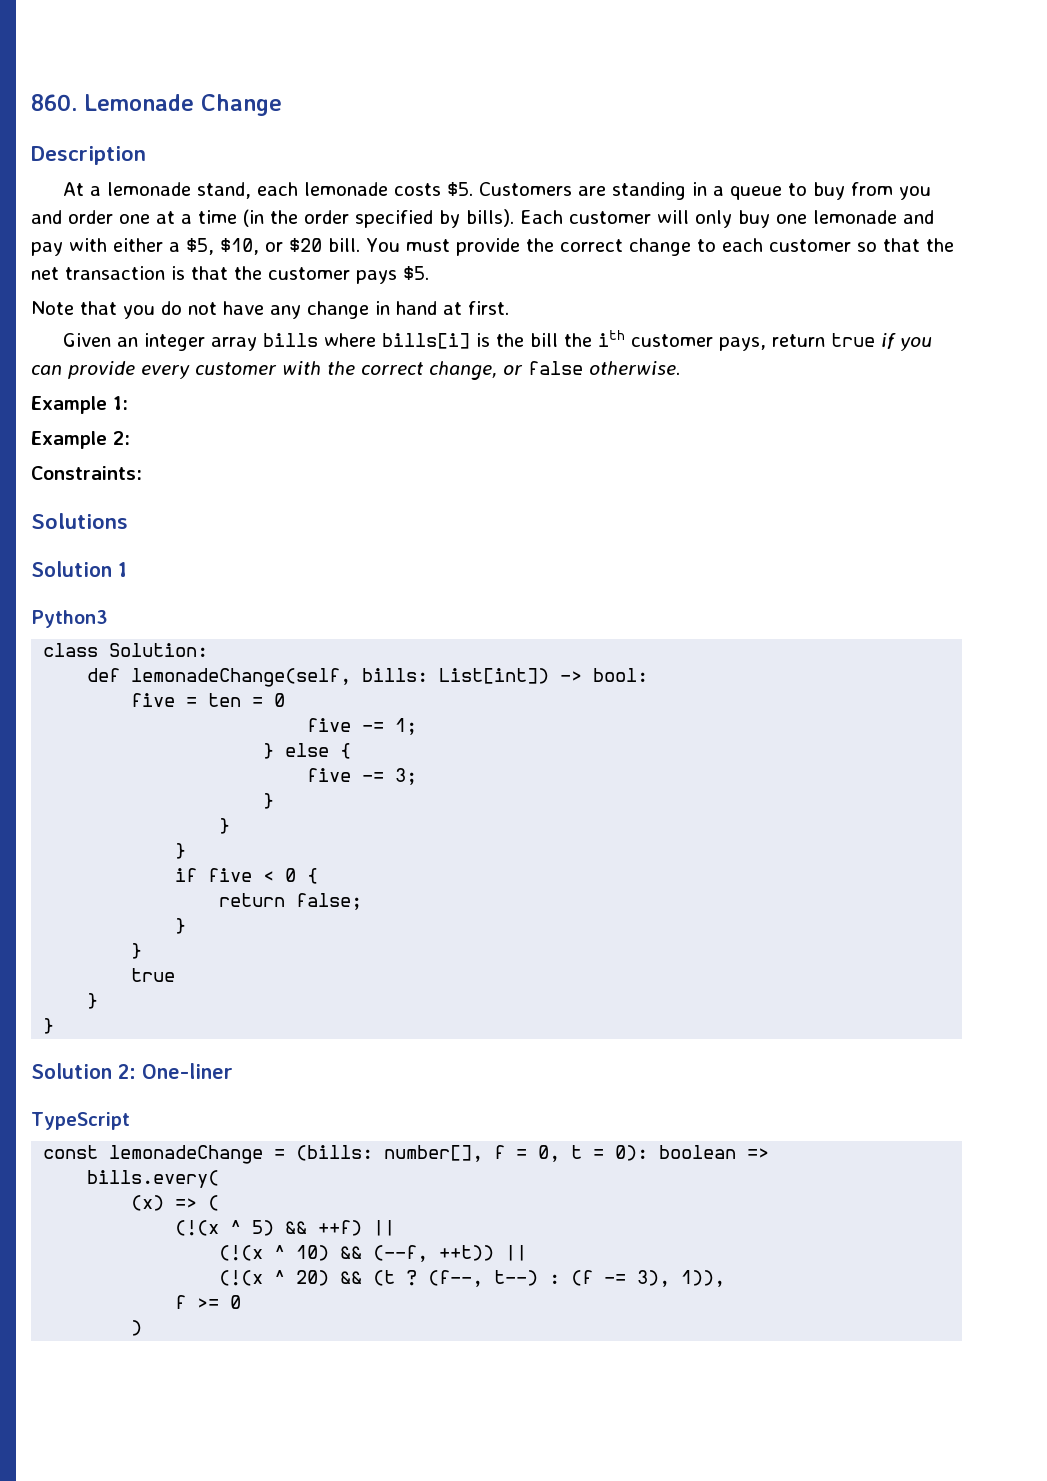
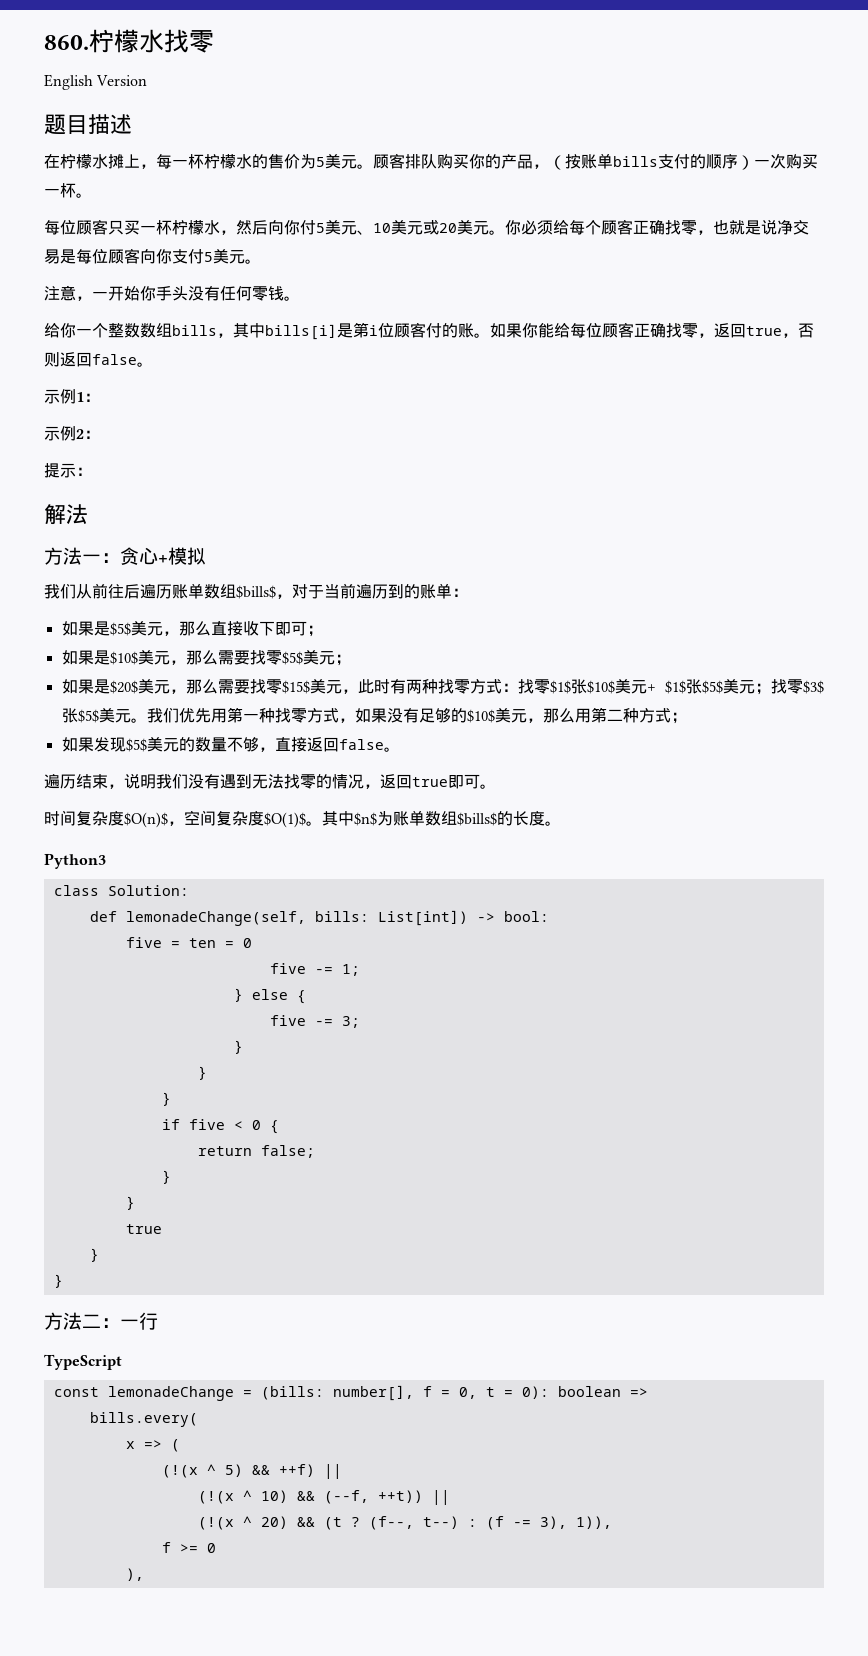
[84,94,282,116] [31,146,146,165] [62,182,931,200] [31,209,934,228] [31,238,954,256] [31,266,429,284] [31,301,509,319] [62,330,932,351] [31,361,680,380] [31,396,128,414] [31,431,130,449] [31,466,142,480] [31,513,128,529] [31,561,127,577] Lemonade Change // Description // At a lemonade stand, each lemonade costs $5. Customers are standing in a queue to buy from you and order one at a time (in the order specified by bills). Each customer will only buy one lemonade and pay with either a $5, $10, or $20 bill. You must provide the correct change to each customer so that the net transaction is that the customer pays $5. // Note that you do not have any change in hand at first. // Given an integer array bills where bills[i] is the bill the ith customer pays, return true if you can provide every customer with the correct change, or false otherwise. // Example 1: // Example 2: // Constraints: // Solutions // Solution 1 -> [89,29,214,53] [44,74,148,90] [44,114,132,135] [44,153,818,170] [44,183,92,198] [44,219,809,235] [44,248,261,264] [44,285,300,301] [44,322,814,340] [44,352,153,367] [44,389,100,404] [44,426,100,441] [44,463,92,478] [44,504,88,525] [44,547,206,565] [44,583,468,599] [61,621,323,637] [61,650,351,666] [61,679,824,695] [61,707,687,724] [61,737,400,752] [44,773,496,789] [44,810,561,828] 柠檬水找零 // English Version // 题目描述 // 在柠檬水摊上，每一杯柠檬水的售价为5美元。顾客排队购买你的产品，（按账单bills支付的顺序）一次购买一杯。 // 每位顾客只买一杯柠檬水，然后向你付5美元、10美元或20美元。你必须给每个顾客正确找零，也就是说净交易是每位顾客向你支付5美元。 // 注意，一开始你手头没有任何零钱。 // 给你一个整数数组bills，其中bills[i]是第i位顾客付的账。如果你能给每位顾客正确找零，返回true，否则返回false。 // 示例1： // 示例2： // 提示： // 解法 // 方法一：贪心+模拟 // 我们从前往后遍历账单数组$bills$，对于当前遍历到的账单： // 如果是$5$美元，那么直接收下即可； // 如果是$10$美元，那么需要找零$5$美元； // 如果是$20$美元，那么需要找零$15$美元，此时有两种找零方式：找零$1$张$10$美元+ $1$张$5$美元；找零$3$张$5$美元。我们优先用第一种找零方式，如果没有足够的$10$美元，那么用第二种方式； // 如果发现$5$美元的数量不够，直接返回false。 // 遍历结束，说明我们没有遇到无法找零的情况，返回true即可。 // 时间复杂度$O(n)$，空间复杂度$O(1)$。其中$n$为账单数组$bills$的长度。
[31,1063,233,1079] Solution 2: One-liner -> [44,1312,158,1330] 方法二：一行
[131,1195,165,1211] (x) -> [125,1441,135,1449] x
[131,1320,143,1336] ) -> [125,1568,144,1581] ),

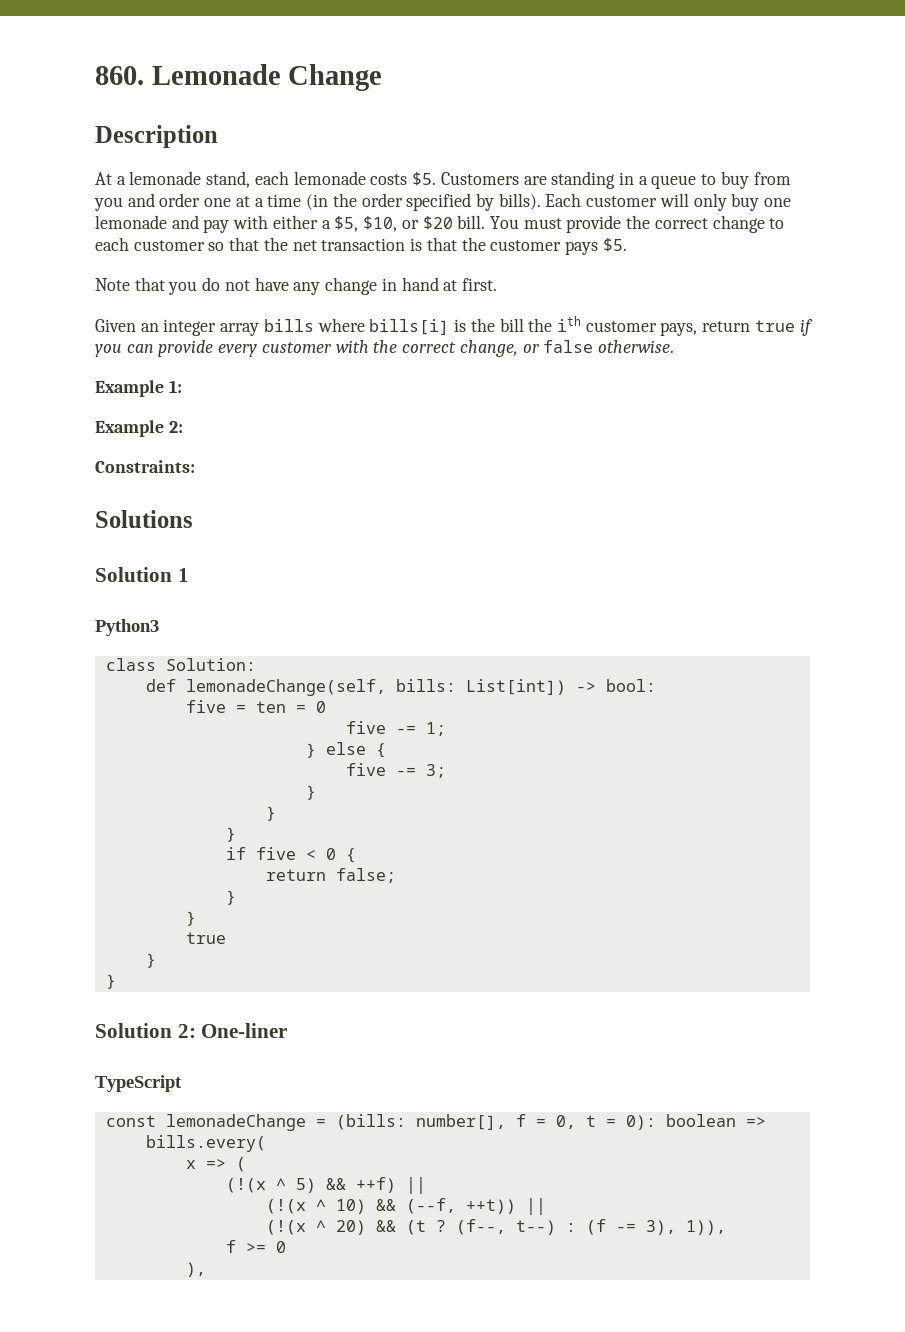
[89,29,214,53] [44,74,148,90] [44,114,132,135] [44,153,818,170] [44,183,92,198] [44,219,809,235] [44,248,261,264] [44,285,300,301] [44,322,814,340] [44,352,153,367] [44,389,100,404] [44,426,100,441] [44,463,92,478] [44,504,88,525] [44,547,206,565] [44,583,468,599] [61,621,323,637] [61,650,351,666] [61,679,824,695] [61,707,687,724] [61,737,400,752] [44,773,496,789] [44,810,561,828] 柠檬水找零 // English Version // 题目描述 // 在柠檬水摊上，每一杯柠檬水的售价为5美元。顾客排队购买你的产品，（按账单bills支付的顺序）一次购买一杯。 // 每位顾客只买一杯柠檬水，然后向你付5美元、10美元或20美元。你必须给每个顾客正确找零，也就是说净交易是每位顾客向你支付5美元。 // 注意，一开始你手头没有任何零钱。 // 给你一个整数数组bills，其中bills[i]是第i位顾客付的账。如果你能给每位顾客正确找零，返回true，否则返回false。 // 示例1： // 示例2： // 提示： // 解法 // 方法一：贪心+模拟 // 我们从前往后遍历账单数组$bills$，对于当前遍历到的账单： // 如果是$5$美元，那么直接收下即可； // 如果是$10$美元，那么需要找零$5$美元； // 如果是$20$美元，那么需要找零$15$美元，此时有两种找零方式：找零$1$张$10$美元+ $1$张$5$美元；找零$3$张$5$美元。我们优先用第一种找零方式，如果没有足够的$10$美元，那么用第二种方式； // 如果发现$5$美元的数量不够，直接返回false。 // 遍历结束，说明我们没有遇到无法找零的情况，返回true即可。 // 时间复杂度$O(n)$，空间复杂度$O(1)$。其中$n$为账单数组$bills$的长度。 -> [151,64,383,91] [95,125,218,148] [95,171,791,189] [94,193,792,211] [95,215,785,233] [95,237,627,255] [95,277,497,295] [95,316,813,336] [95,340,674,357] [95,380,182,397] [95,420,183,437] [95,460,195,473] [95,510,193,528] [95,567,189,582] Lemonade Change // Description // At a lemonade stand, each lemonade costs $5. Customers are standing in a queue to buy from you and order one at a time (in the order specified by bills). Each customer will only buy one lemonade and pay with either a $5, $10, or $20 bill. You must provide the correct change to each customer so that the net transaction is that the customer pays $5. // Note that you do not have any change in hand at first. // Given an integer array bills where bills[i] is the bill the ith customer pays, return true if you can provide every customer with the correct change, or false otherwise. // Example 1: // Example 2: // Constraints: // Solutions // Solution 1
[44,1312,158,1330] 方法二：一行 -> [95,1023,288,1038] Solution 2: One-liner

